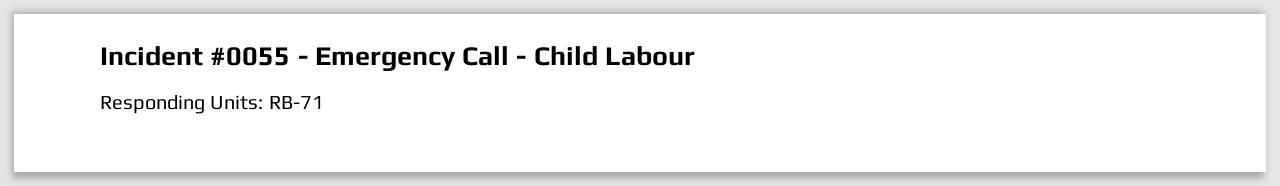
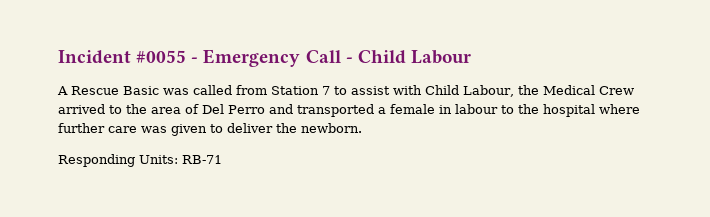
(696, 56) none -> [57,85,634,97] [58,104,640,117] [58,123,362,136] // A Rescue Basic was called from Station 7 to assist with Child Labour, the Medical Crew arrived to the area of Del Perro and transported a female in labour to the hospital where further care was given to deliver the newborn.

